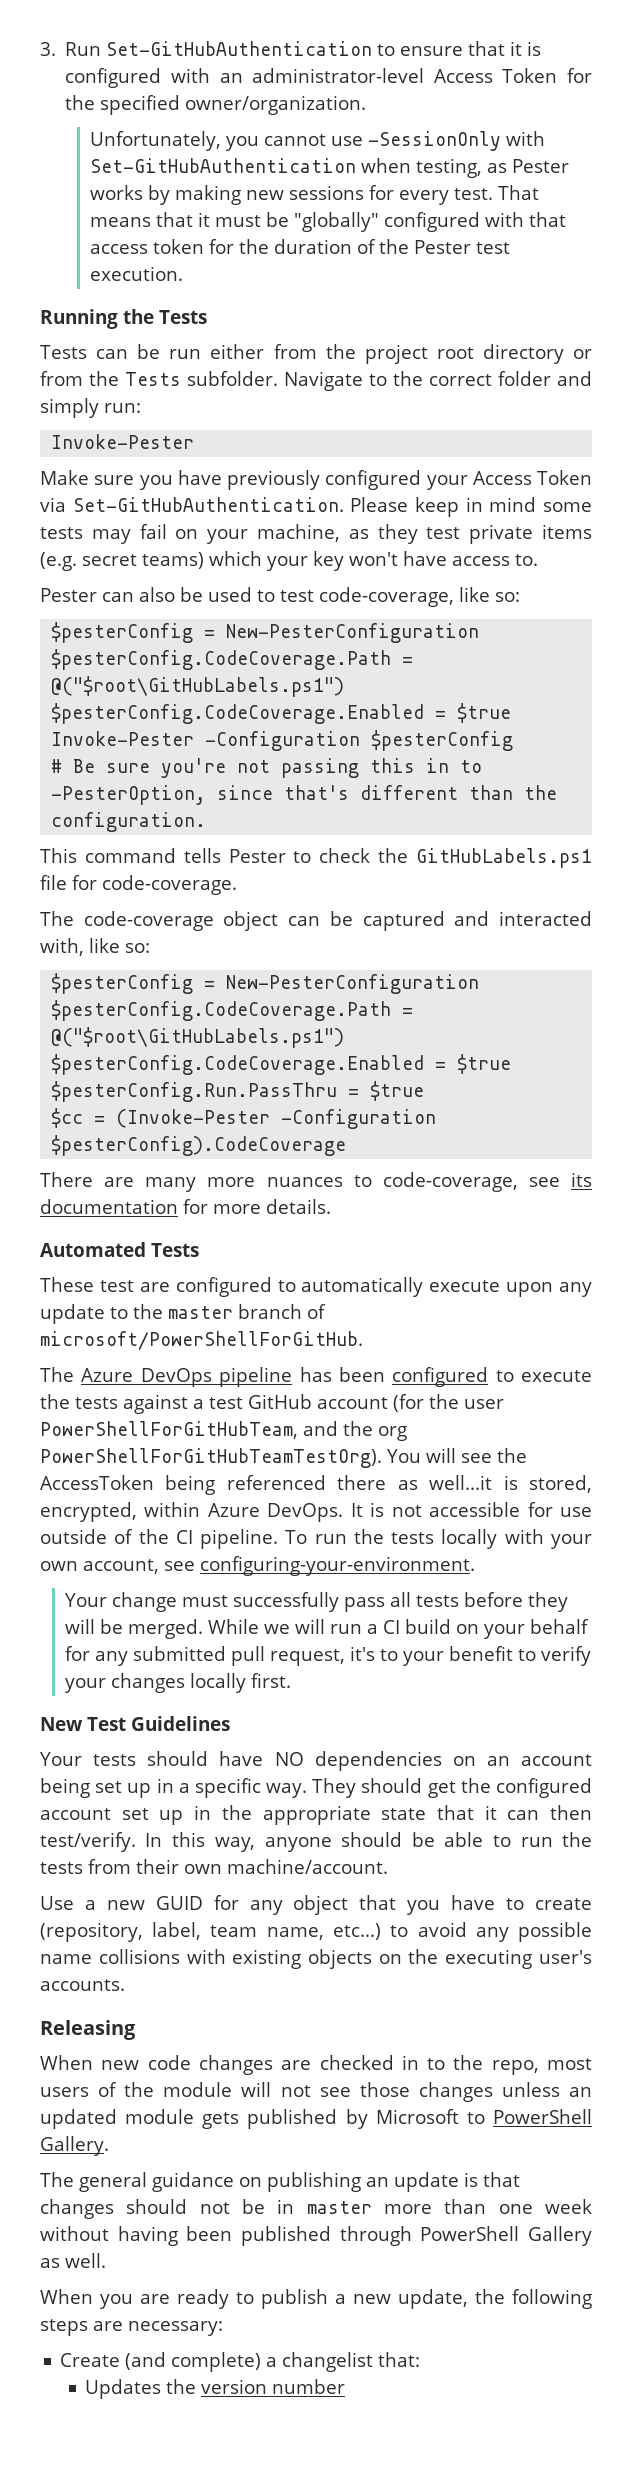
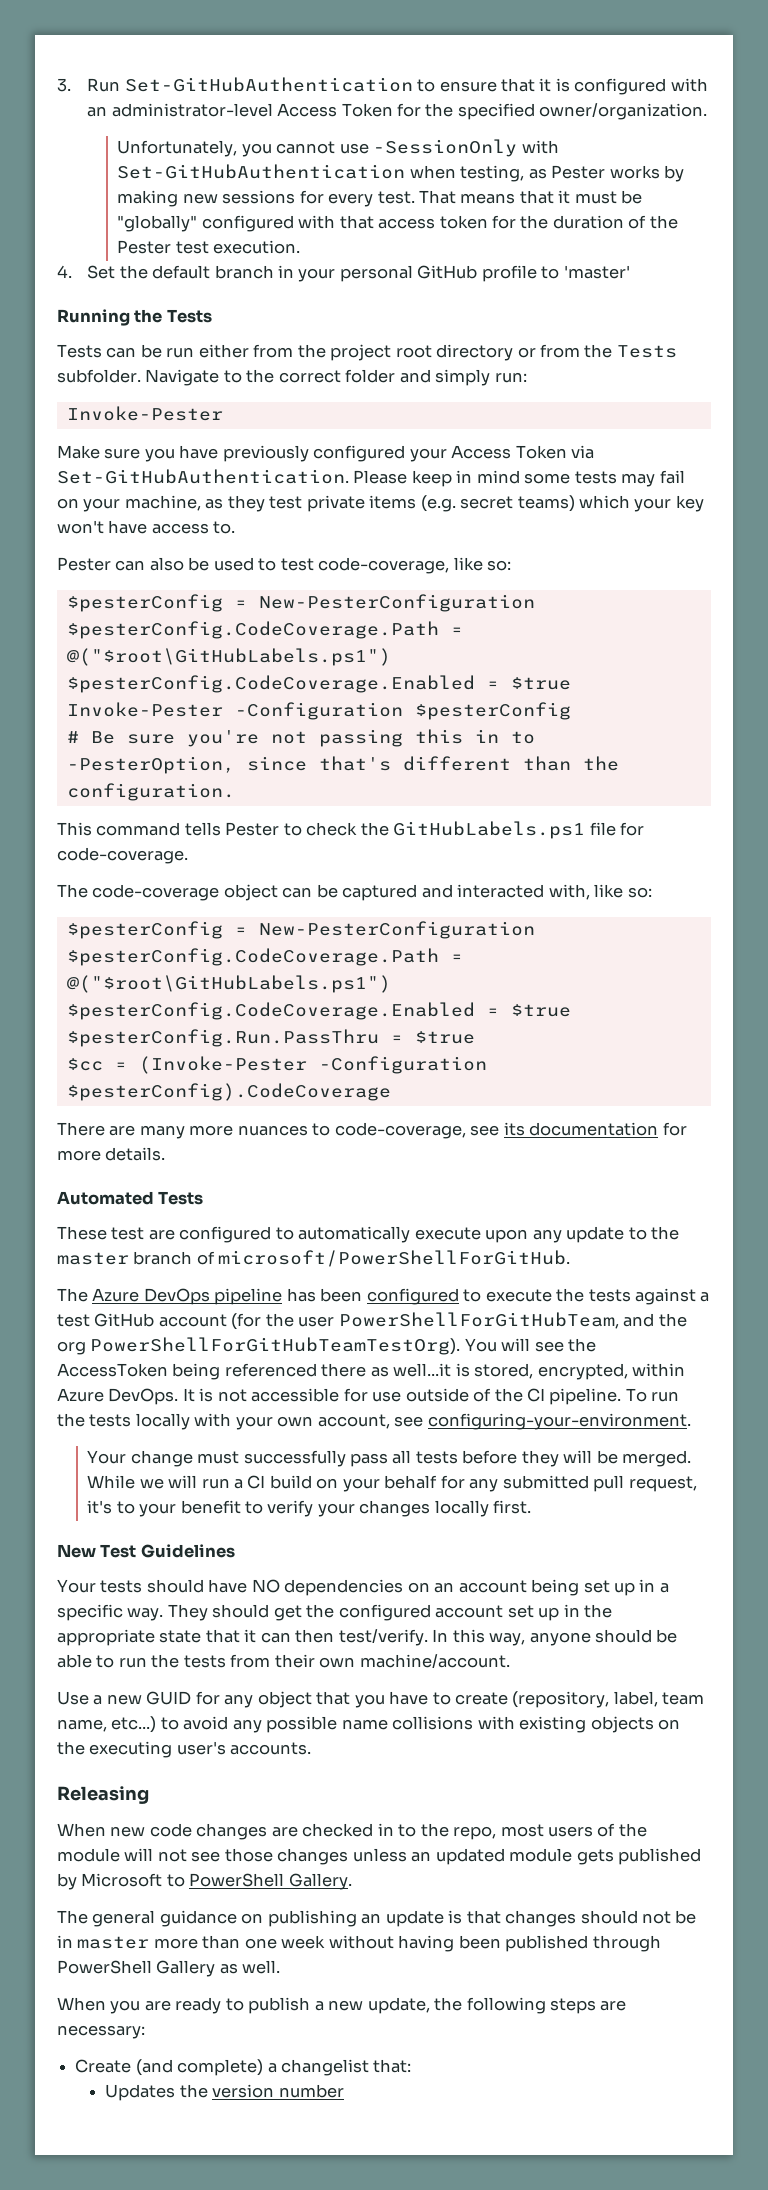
(183, 273) none -> [57,265,630,282] // 4. Set the default branch in your personal GitHub profile to 'master'

